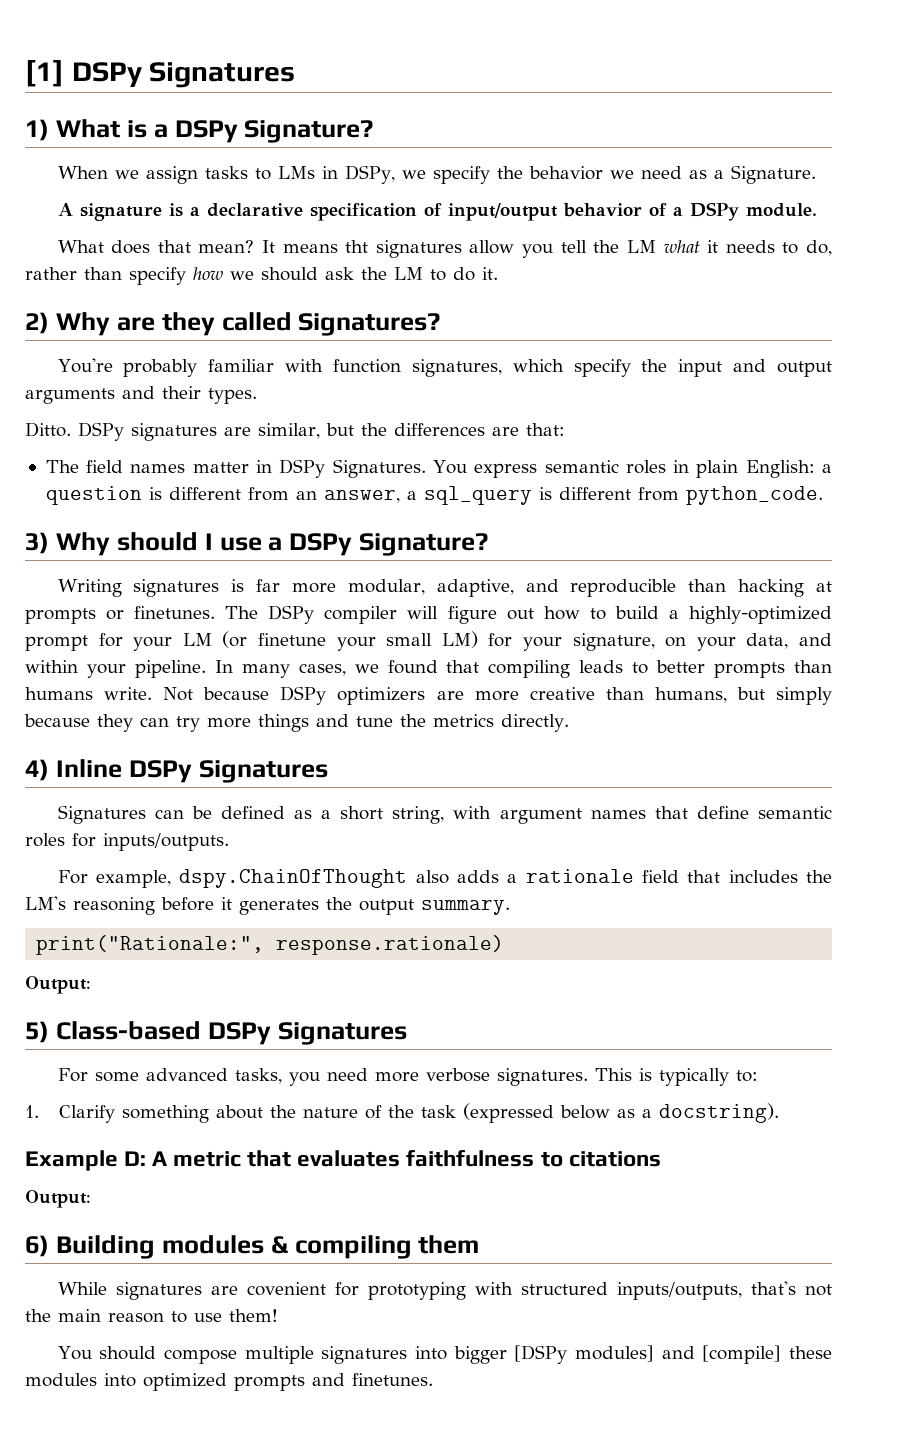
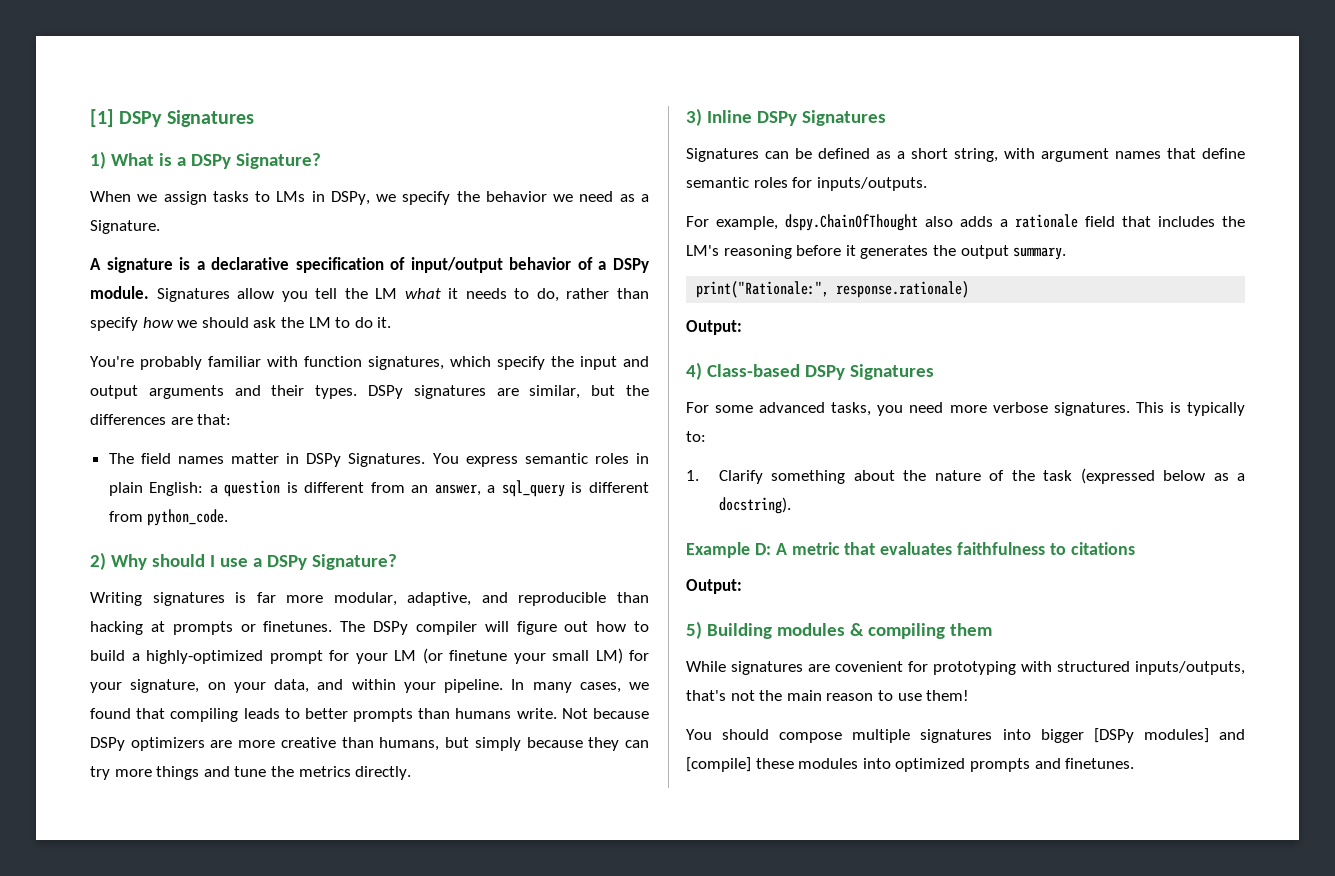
[57,240,462,258] // What does that mean? It means tht signatures -> [156,288,230,302] Signatures
[25,312,441,336] // 2) Why are they called Signatures? -> (392, 322) none
[25,422,71,437] // Ditto. -> (358, 392) none
[25,532,49,554] 3) -> [90,552,106,570] 2)
[25,759,49,781] 4) -> [686,108,702,126] 3)
[25,1021,49,1043] 5) -> [686,362,702,380] 4)
[25,1235,49,1257] 6) -> [686,621,702,639] 5)

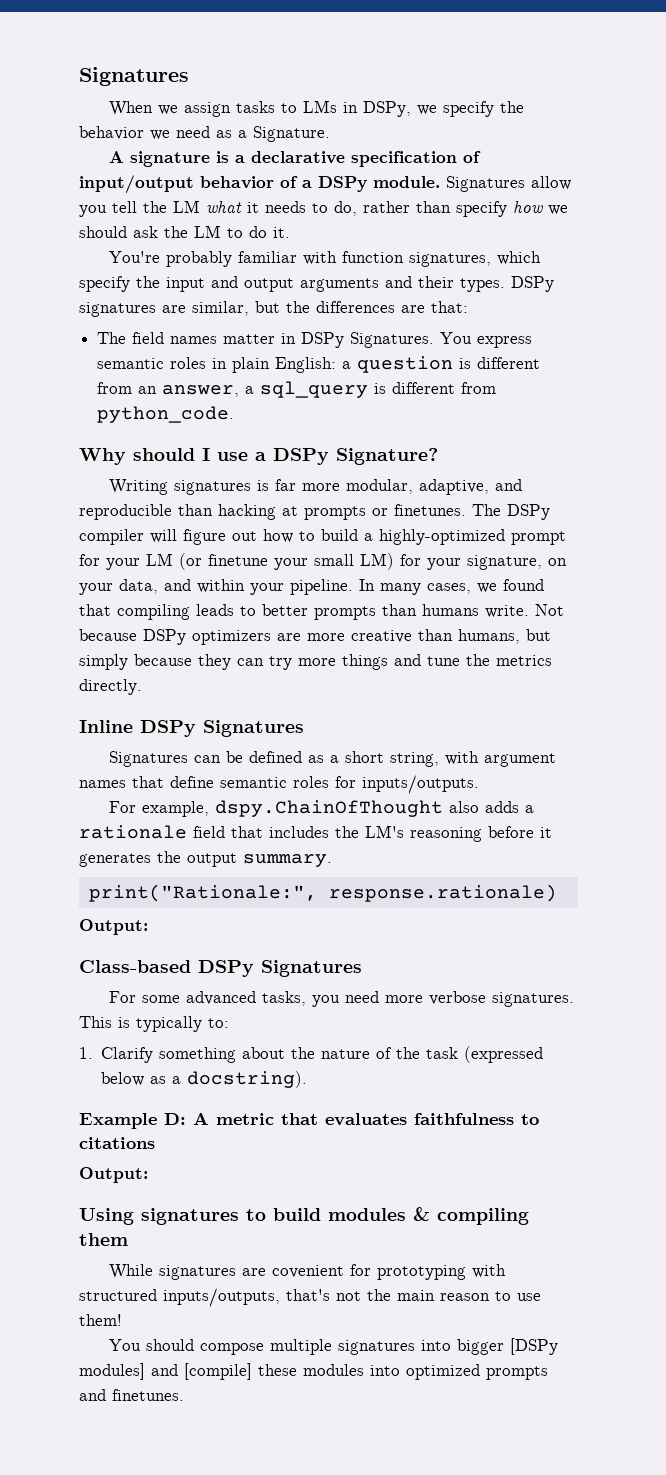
[90,109,254,127] [90,151,321,169] [1] DSPy Signatures // 1) What is a DSPy Signature? -> [79,67,189,86] Signatures
[90,552,106,570] 2) -> (235, 414) none
[686,108,702,126] 3) -> (142, 687) none
[686,362,702,380] 4) -> (148, 927) none
[686,621,772,639] 5) Building -> [79,1208,321,1225] Using signatures to build

